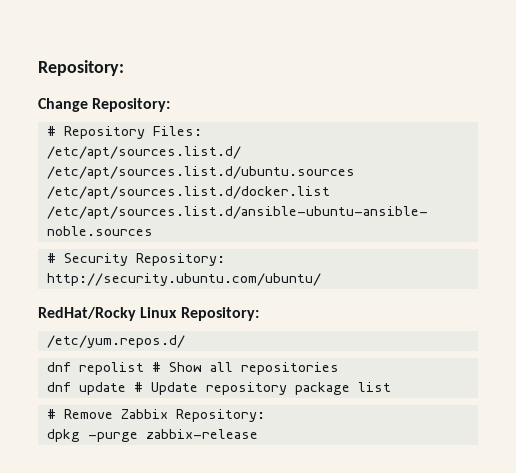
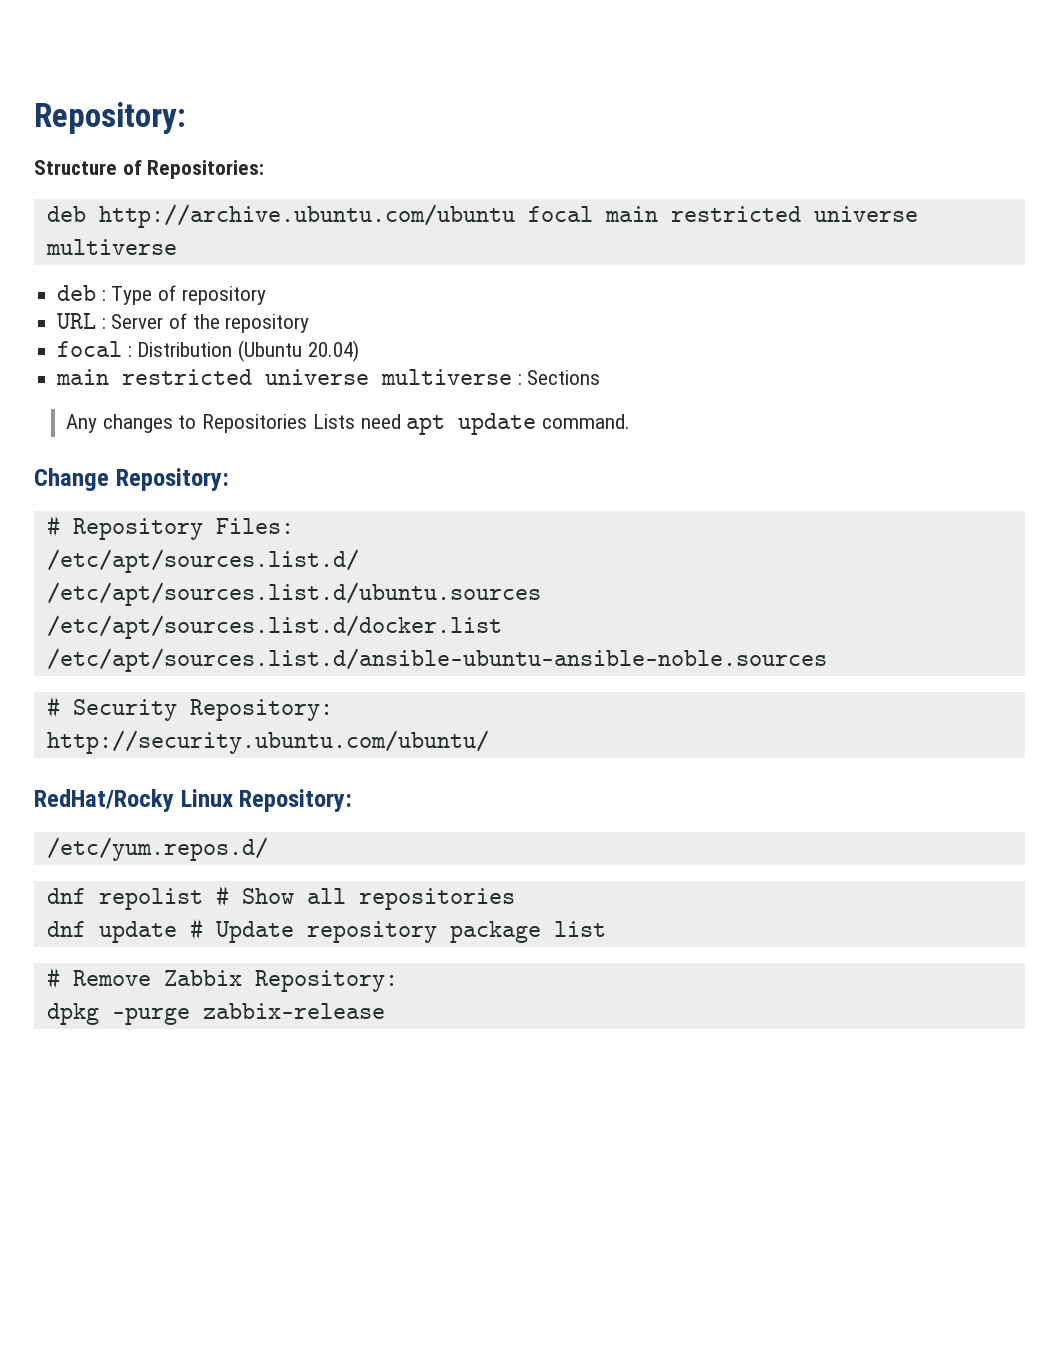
[38,60,124,76] Repository: -> [34,102,186,134] [34,160,265,179] [46,204,918,228] [45,239,177,255] [57,285,266,305] [57,313,310,333] [57,340,359,362] [56,369,601,385] [66,413,630,435] Repository: // Structure of Repositories: // deb http://archive.ubuntu.com/ubuntu focal main restricted universe multiverse // deb : Type of repository // URL : Server of the repository // focal : Distribution (Ubuntu 20.04) // main restricted universe multiverse : Sections // Any changes to Repositories Lists need apt update command.

